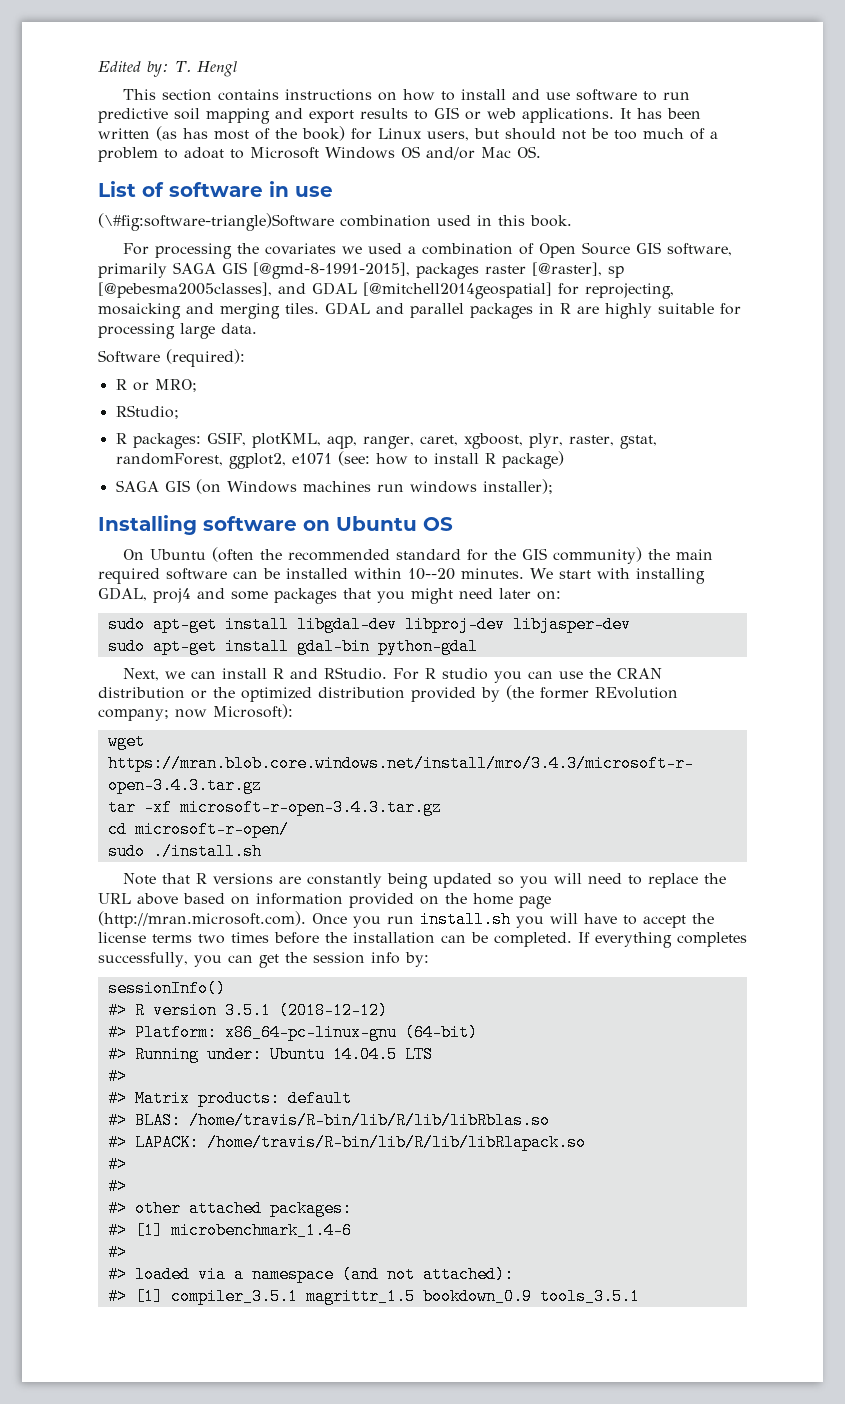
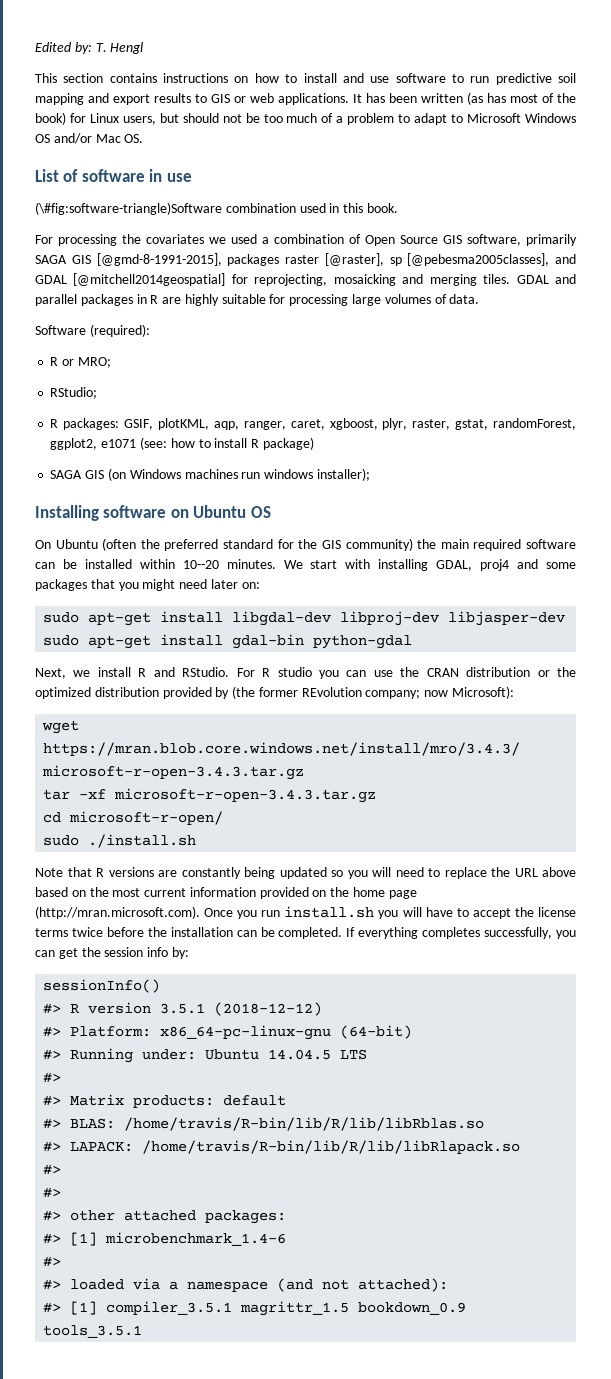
[184,147,224,159] adoat -> [414,113,448,125] adapt
(215, 331) none -> [384,294,447,304] volumes of
[287,549,390,561] recommended -> [164,539,219,551] preferred
[190,671,216,679] can -> (91, 673) none
(250, 900) none -> [89,887,187,897] the most current
[198,932,269,944] two times -> [71,927,103,937] twice

